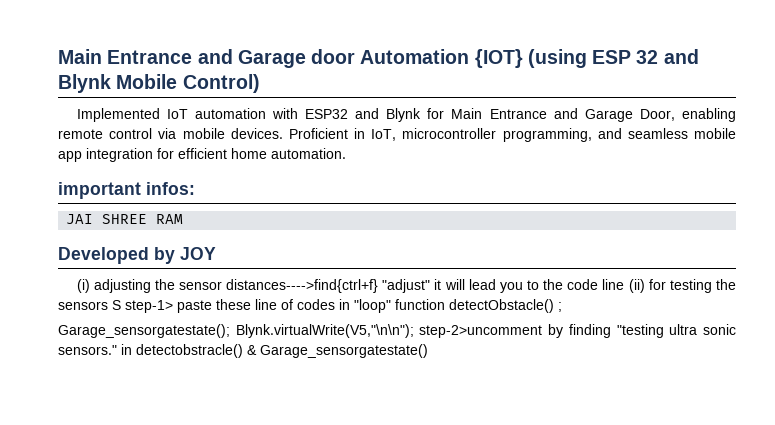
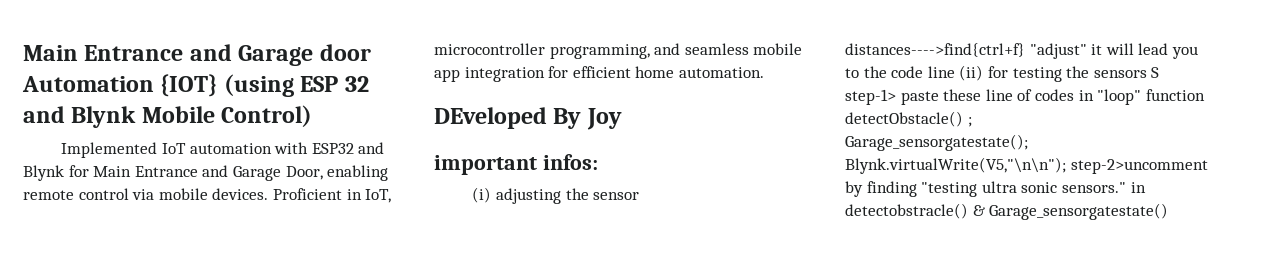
(346, 153) none -> [434,107,622,130] // DEveloped By Joy
[66,214,184,224] [58,247,216,264] // JAI SHREE RAM // Developed by JOY -> (598, 162) none

